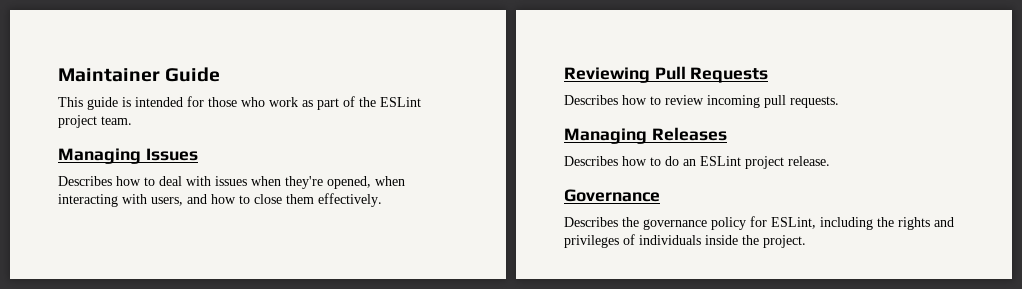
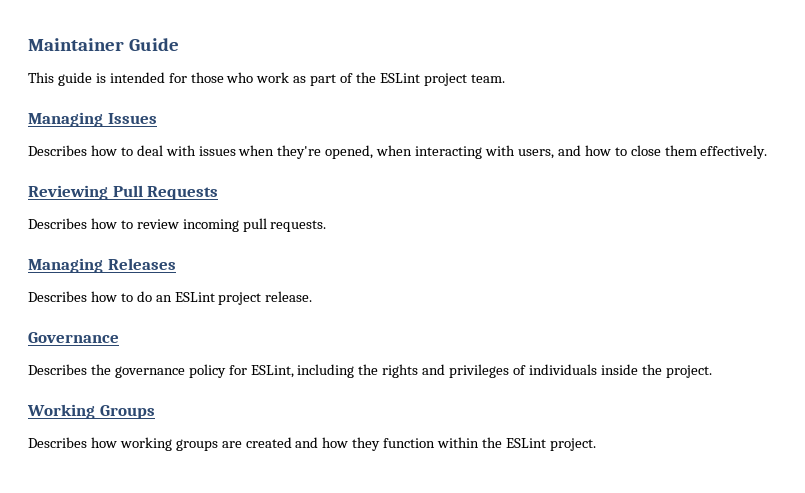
(806, 241) none -> [27,404,155,419] [28,437,596,451] // Working Groups // Describes how working groups are created and how they function within the ESLint project.

